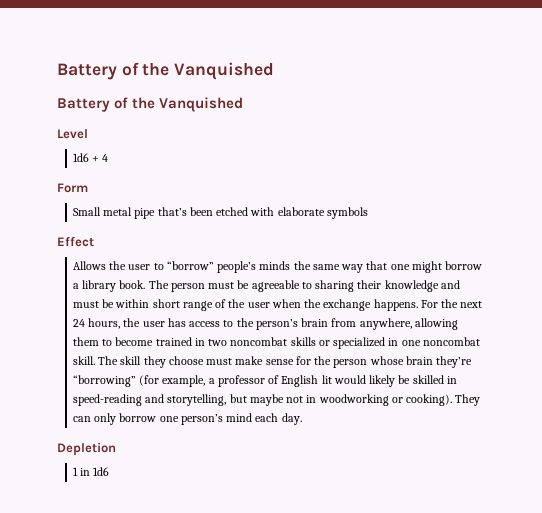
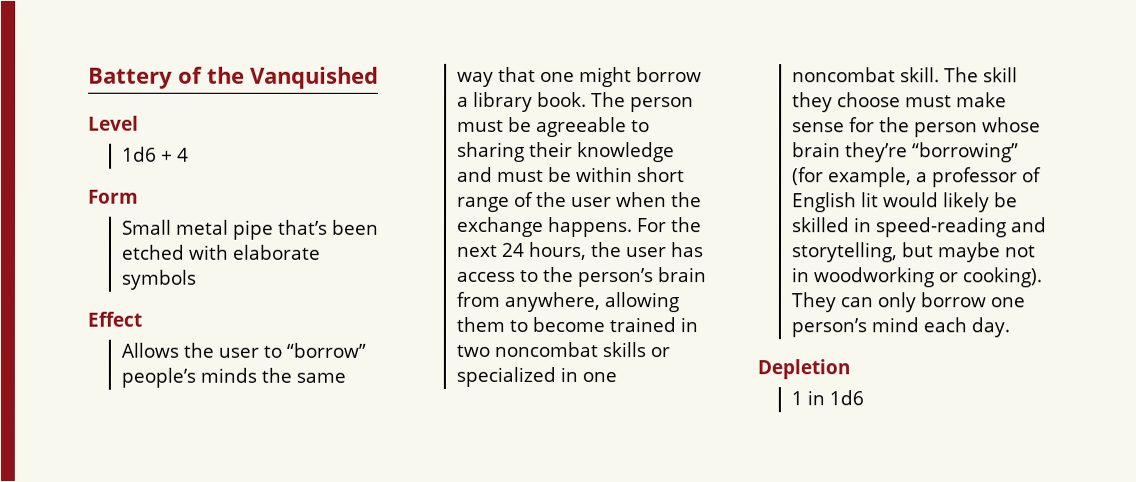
[57,62,275,80] [57,97,244,112] Battery of the Vanquished // Battery of the Vanquished -> [88,66,379,89] Battery of the Vanquished

